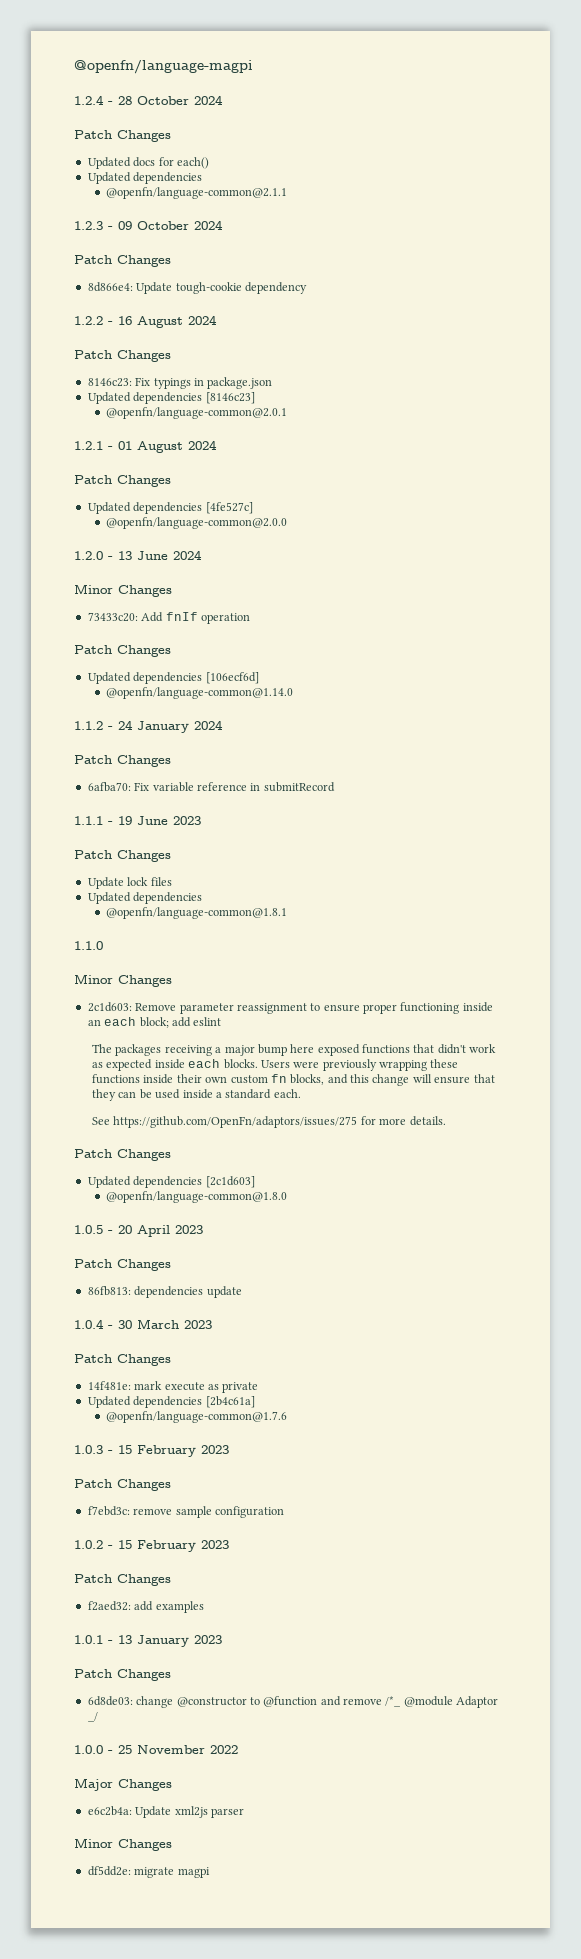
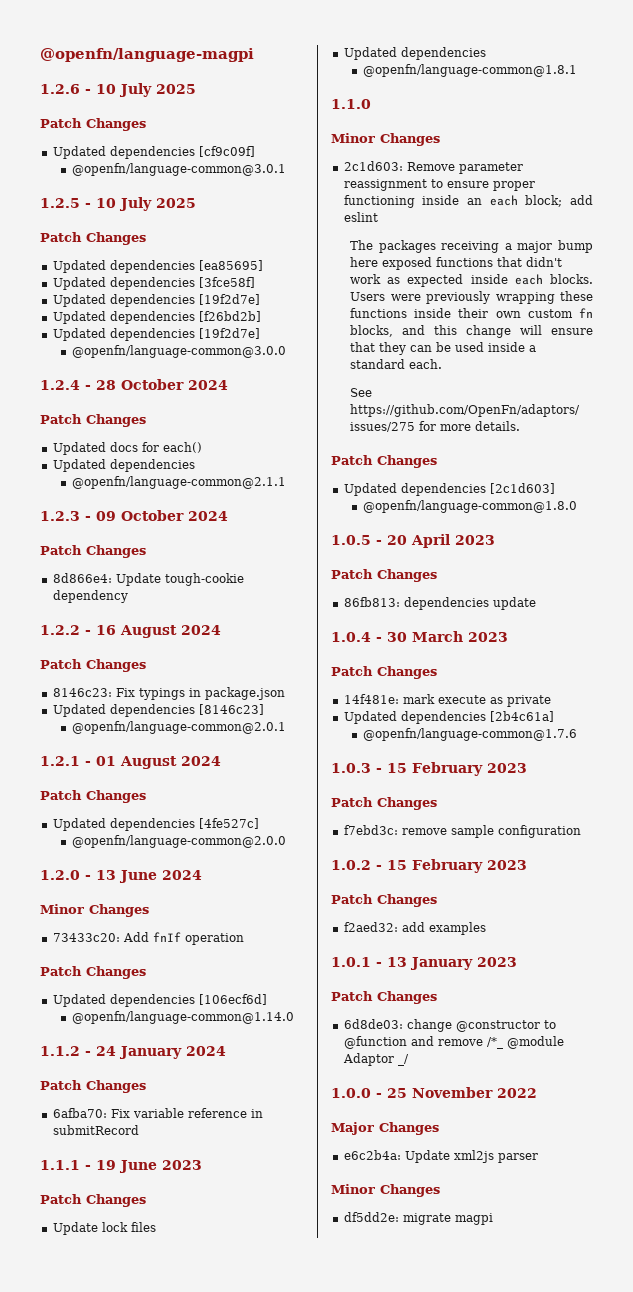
(253, 67) none -> [40,83,196,97] [40,118,146,131] [52,146,255,159] [71,163,286,176] [40,197,196,211] [40,232,146,245] [52,260,263,273] [52,277,255,290] [52,294,260,307] [52,311,261,324] [52,328,260,341] [71,345,286,358] // 1.2.6 - 10 July 2025 // Patch Changes // Updated dependencies [cf9c09f] // @openfn/language-common@3.0.1 // 1.2.5 - 10 July 2025 // Patch Changes // Updated dependencies [ea85695] // Updated dependencies [3fce58f] // Updated dependencies [19f2d7e] // Updated dependencies [f26bd2b] // Updated dependencies [19f2d7e] // @openfn/language-common@3.0.0

